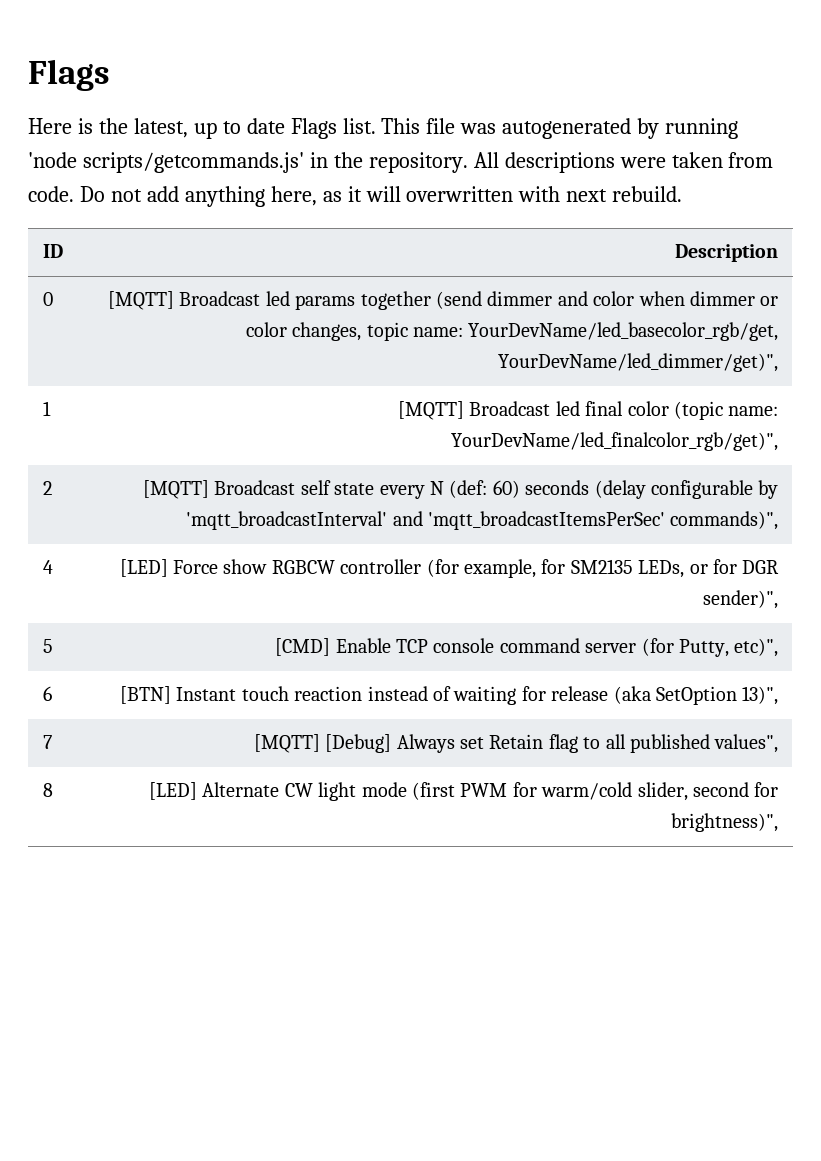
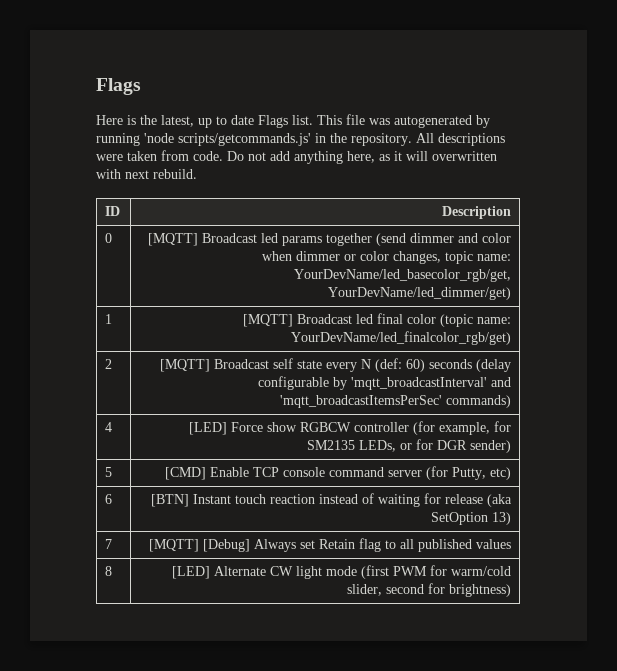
[498,353,779,372] YourDevName/led_dimmer/get)", -> [327,287,511,300] YourDevName/led_dimmer/get)
[451,432,779,451] YourDevName/led_finalcolor_rgb/get)", -> [290,331,511,345] YourDevName/led_finalcolor_rgb/get)
[670,511,779,530] commands)", -> [445,395,511,408] commands)
[703,590,779,609] sender)", -> [469,440,511,453] sender)
[734,638,779,657] etc)", -> [489,467,511,480] etc)
[742,686,779,705] 13)", -> [491,512,511,525] 13)
[714,734,779,753] values", -> [475,539,511,549] values
[671,813,779,832] brightness)", -> [448,584,511,597] brightness)

